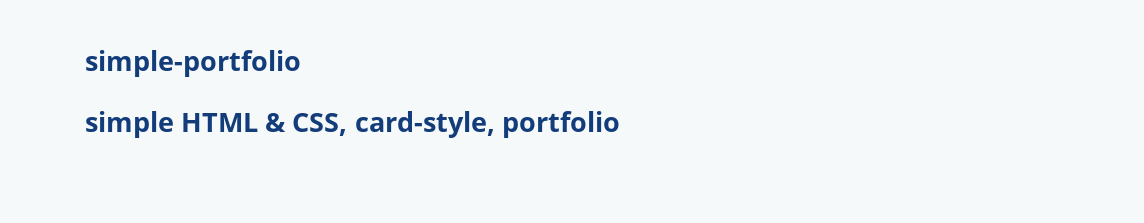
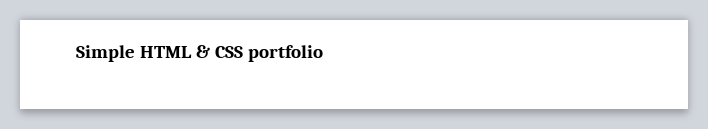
[85,50,301,77] [85,111,495,138] simple-portfolio // simple HTML & CSS, card-style, -> [76,45,243,62] Simple HTML & CSS

